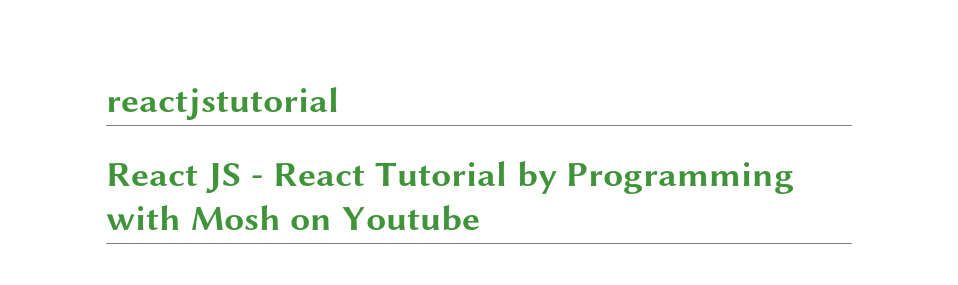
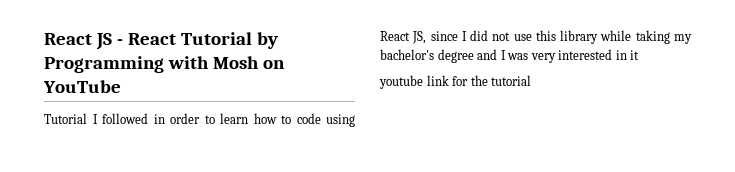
[106,87,339,120] reactjstutorial // -> (44, 39) none
[342,205,481,231] Youtube -> [43,80,121,93] [44,113,355,127] [380,30,692,44] [380,49,640,63] [379,75,532,89] YouTube // Tutorial I followed in order to learn how to code using React JS, since I did not use this library while taking my bachelor's degree and I was very interested in it // youtube link for the tutorial

